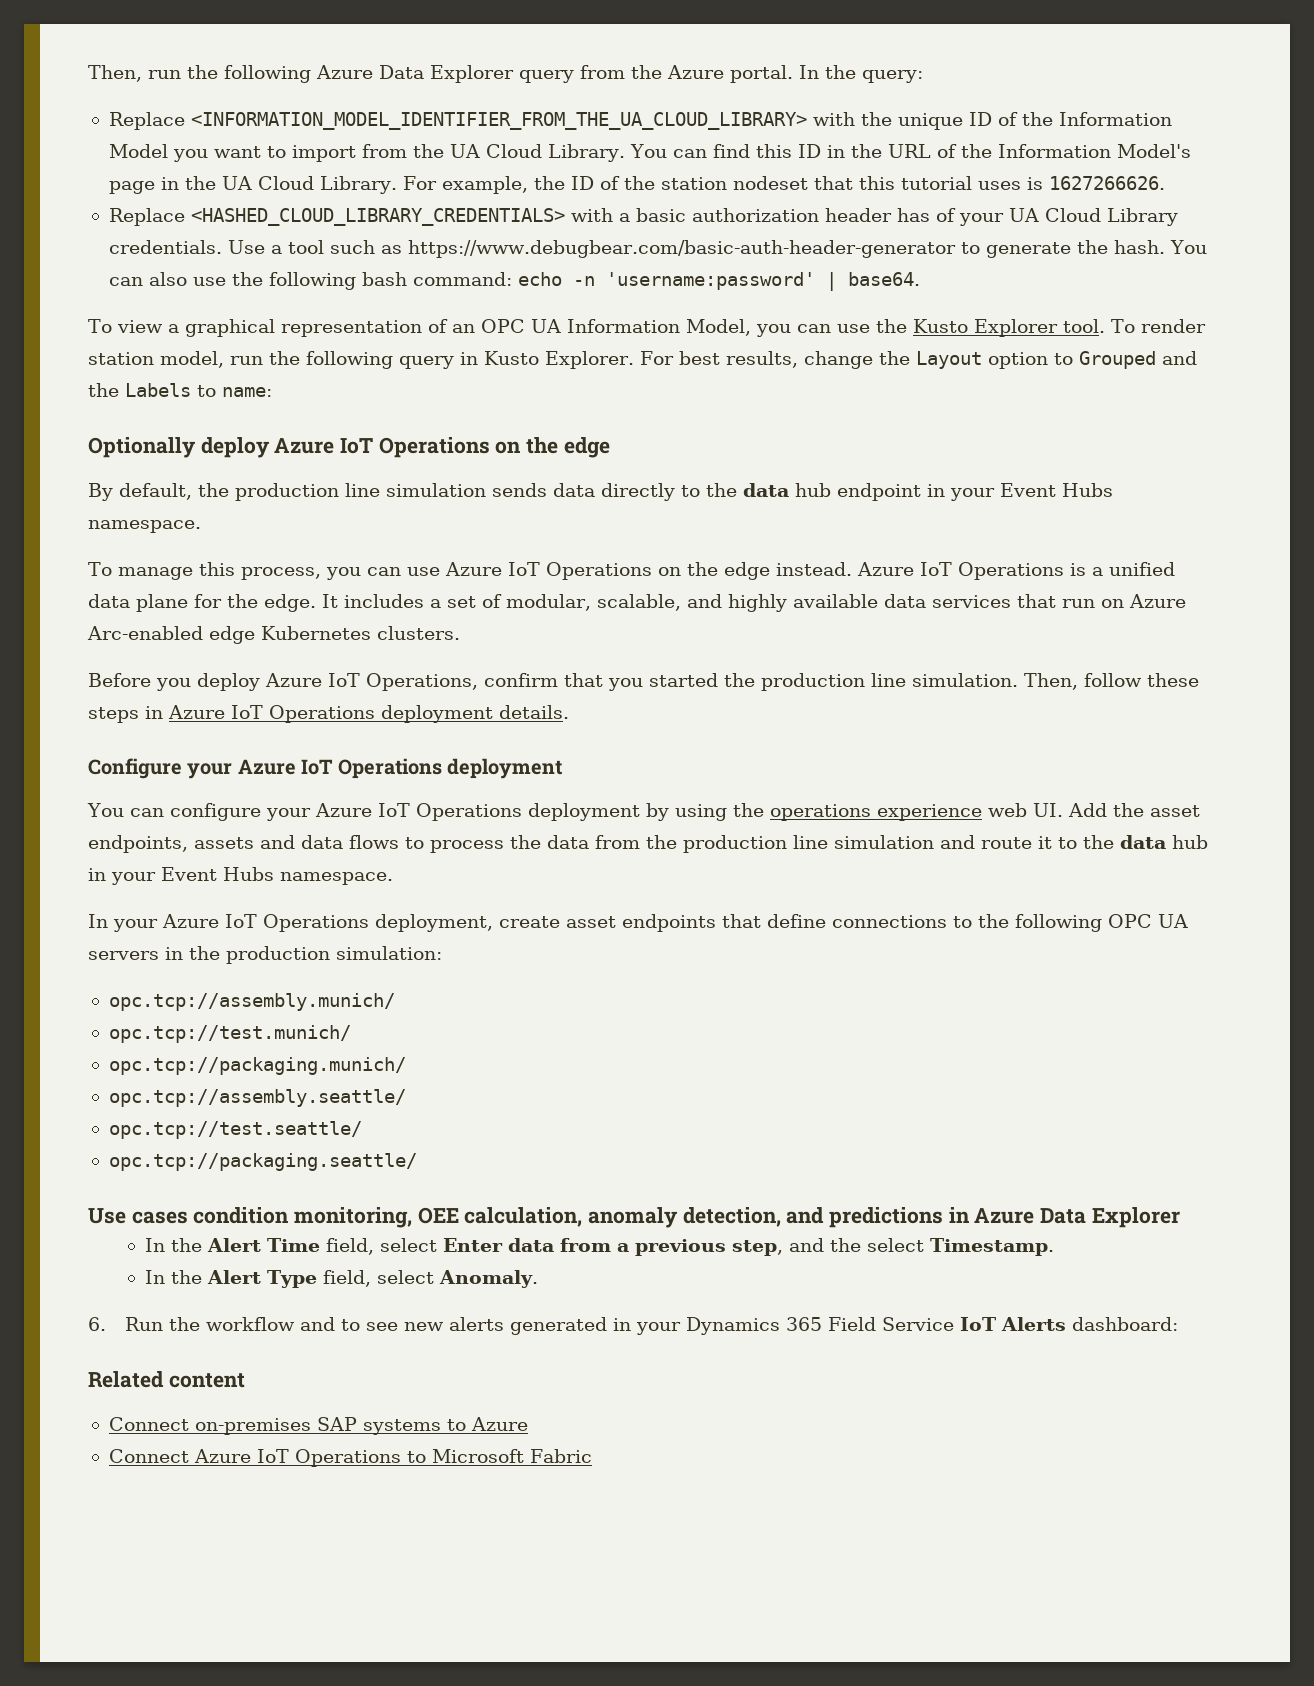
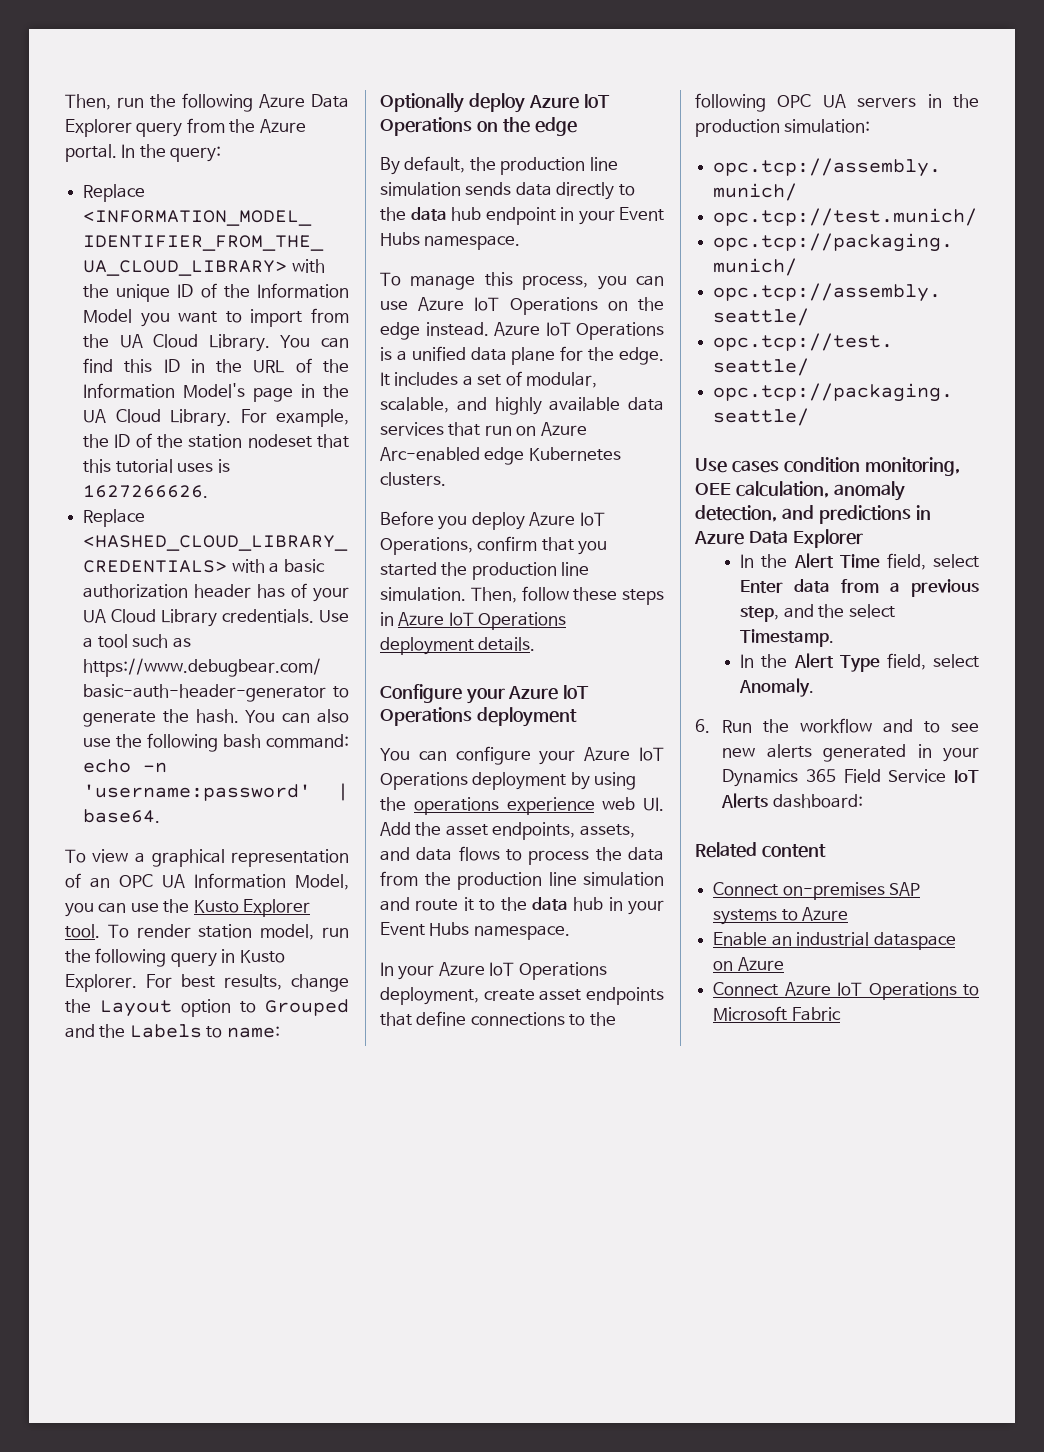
[194,837,254,849] assets -> [579,824,635,838] assets,
(528, 1424) none -> [713,932,956,950] [713,957,784,971] // Enable an industrial dataspace on Azure

